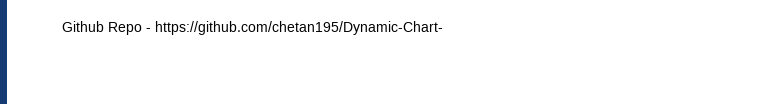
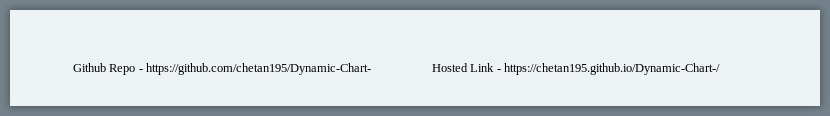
(443, 28) none -> [432,63,721,75] Hosted Link - https://chetan195.github.io/Dynamic-Chart-/

